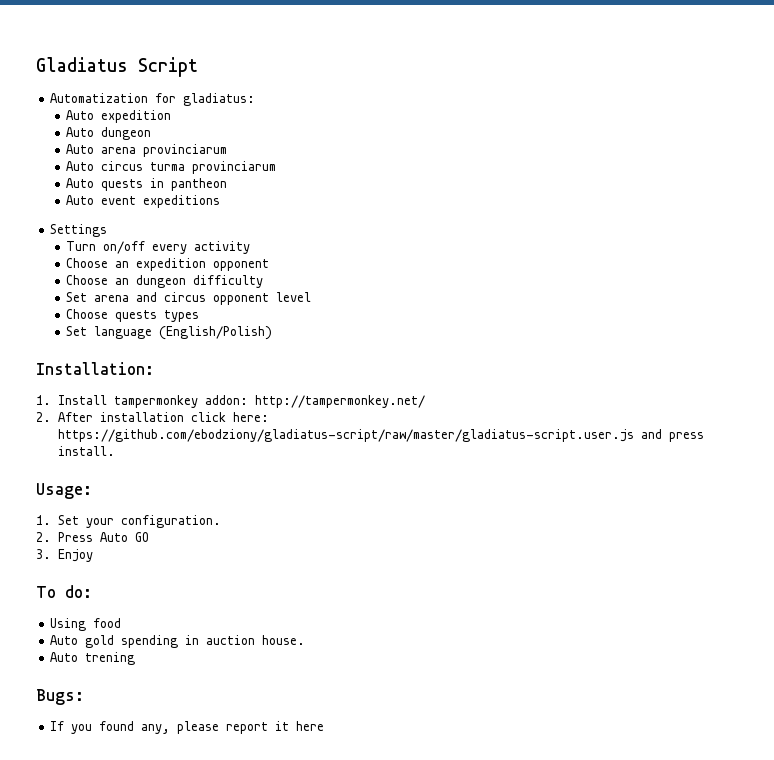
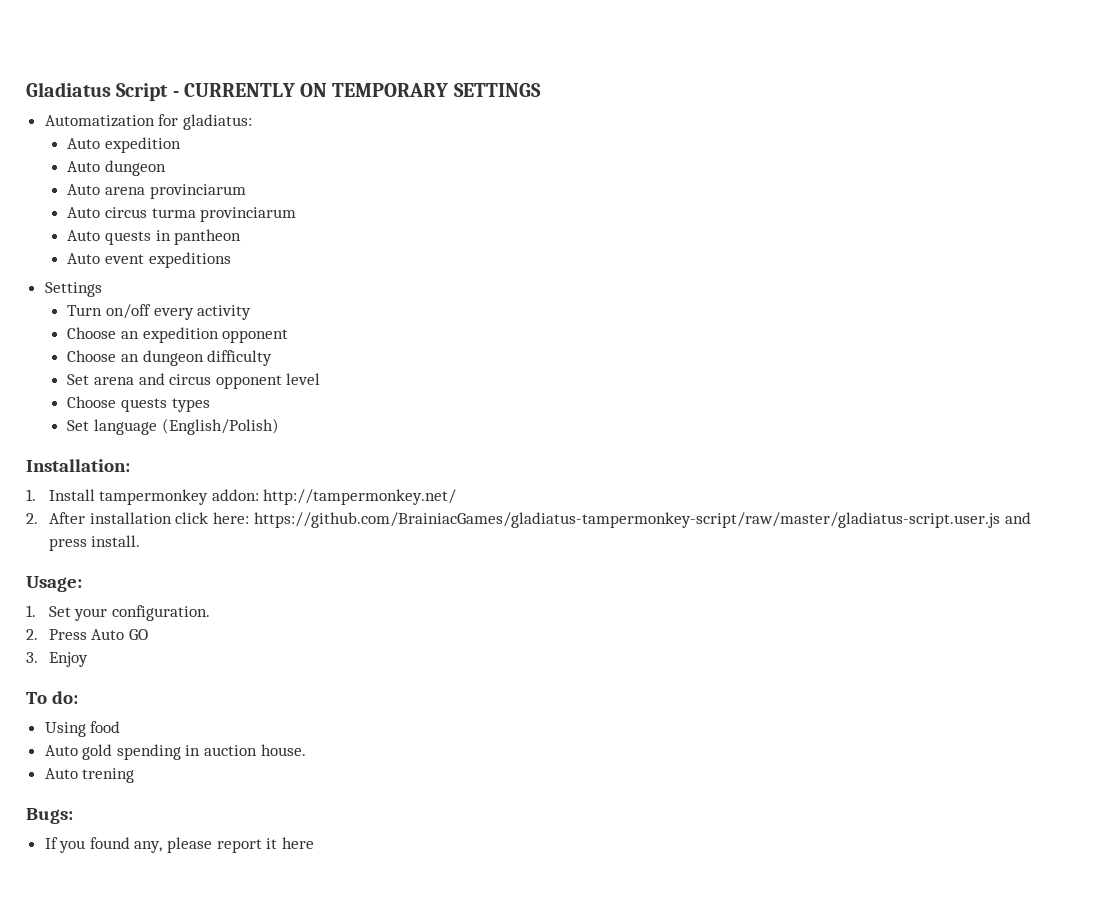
(198, 67) none -> [172,83,541,97] - CURRENTLY ON TEMPORARY SETTINGS
[57,429,634,442] https://github.com/ebodziony/gladiatus-script/raw/master/gladiatus-script.user.js -> [254,512,1001,528] https://github.com/BrainiacGames/gladiatus-tampermonkey-script/raw/master/gladiatus-script.user.js

